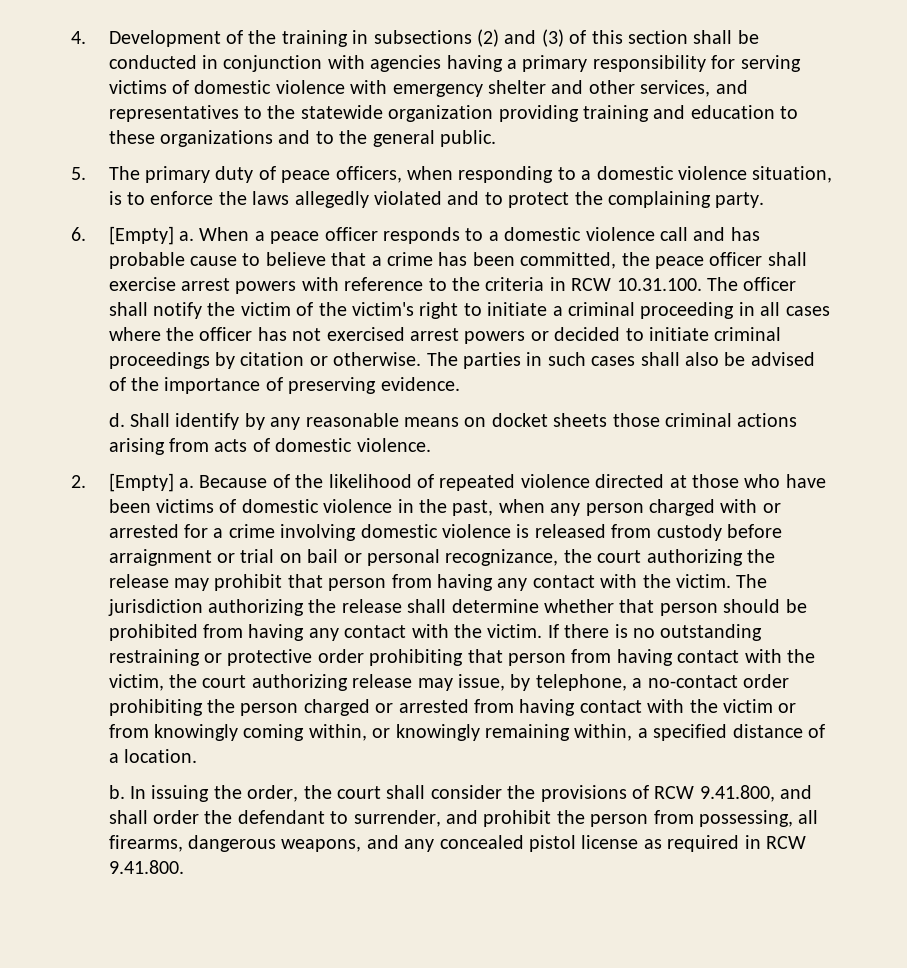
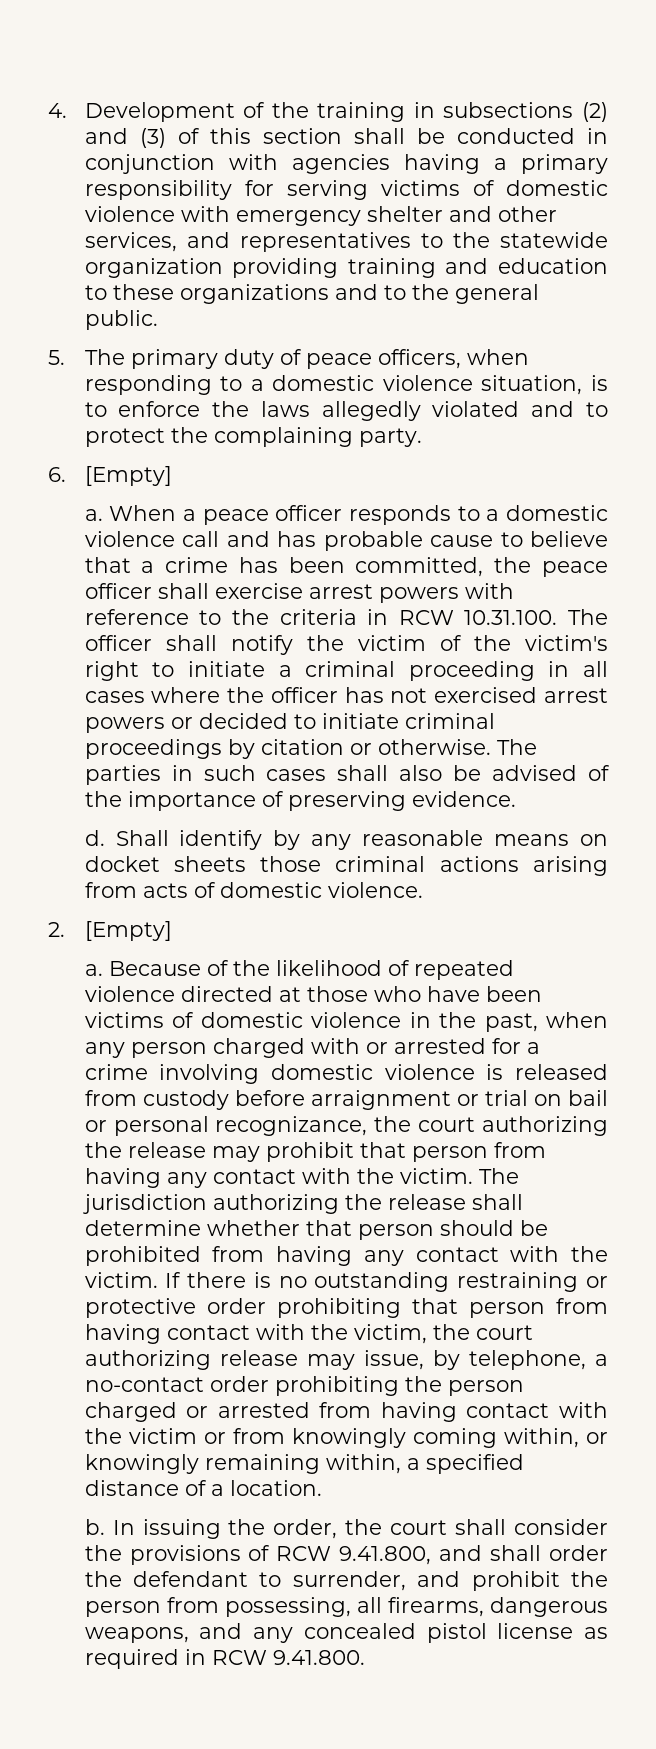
(174, 235) none -> (172, 476) //
(174, 482) none -> (172, 931) //

